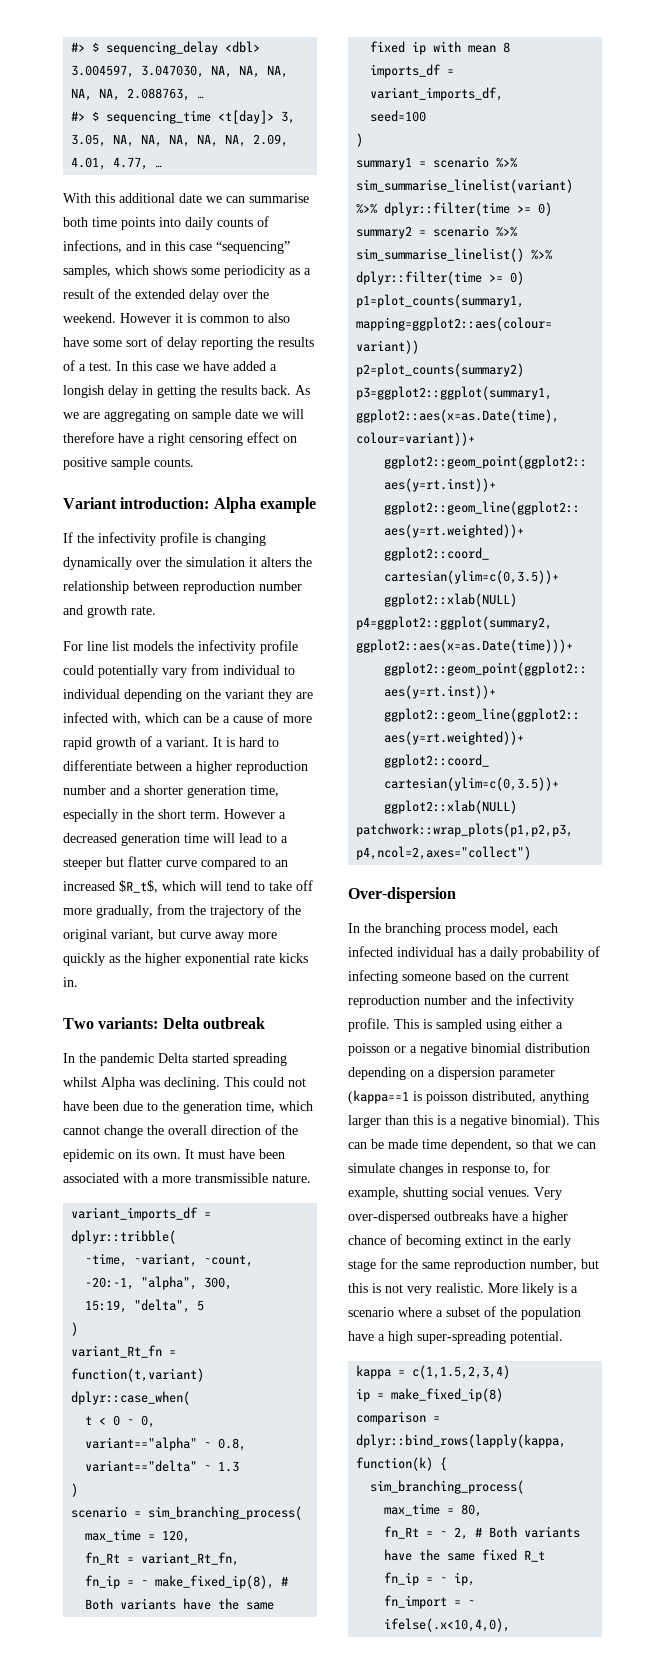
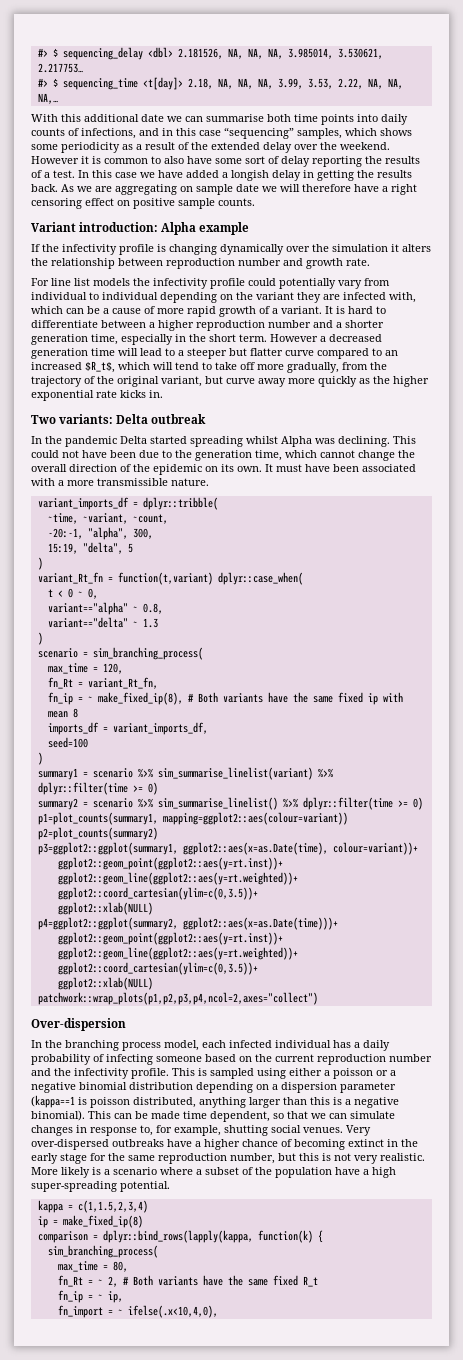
[71,65,289,78] [71,88,205,101] 3.004597, 3.047030, NA, NA, NA, NA, NA, 2.088763, … -> [177,48,383,59] [37,63,83,73] 2.181526, NA, NA, NA, 3.985014, 3.530621, 2.217753…
[281,111,296,124] [71,134,289,147] [71,157,163,170] 3, 3.05, NA, NA, NA, NA, NA, 2.09, 4.01, 4.77, … -> [187,78,403,89] [37,93,58,104] 2.18, NA, NA, NA, 3.99, 3.53, 2.22, NA, NA, NA,…

